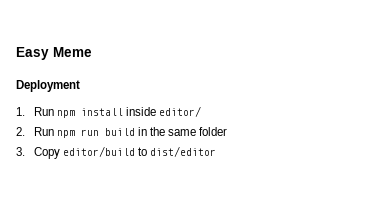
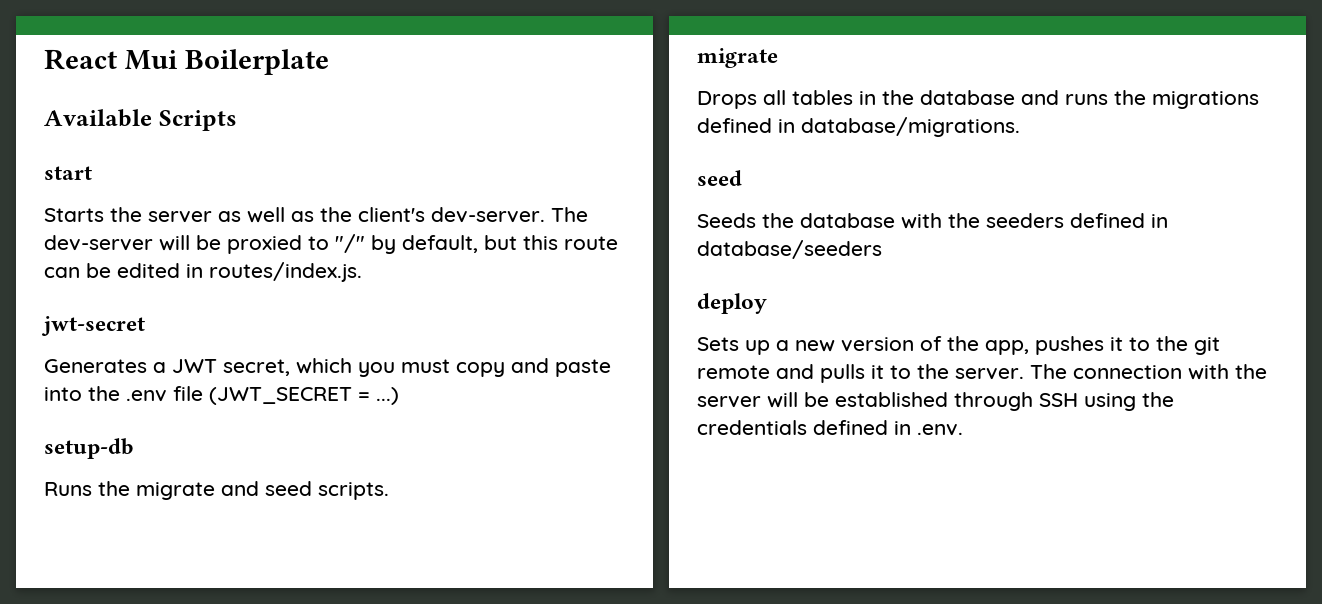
[16,47,92,60] [16,80,80,92] [16,106,202,118] [16,127,228,138] [16,146,217,159] Easy Meme // Deployment // 1. Run npm install inside editor/ // 2. Run npm run build in the same folder // 3. Copy editor/build to dist/editor -> [44,49,329,75] [44,109,237,131] [44,166,92,180] [44,207,588,223] [44,234,618,254] [44,262,362,282] [41,316,145,336] [44,358,611,377] [44,386,399,405] [44,438,133,459] [44,481,389,500] [697,48,778,68] [697,90,1259,109] [697,117,1020,137] [697,170,742,186] [697,213,1168,229] [697,240,882,259] [697,293,767,314] [697,336,1220,355] [697,364,1267,383] [697,392,1174,411] [697,420,963,436] React Mui Boilerplate // Available Scripts // start // Starts the server as well as the client's dev-server. The dev-server will be proxied to "/" by default, but this route can be edited in routes/index.js. // jwt-secret // Generates a JWT secret, which you must copy and paste into the .env file (JWT_SECRET = ...) // setup-db // Runs the migrate and seed scripts. // migrate // Drops all tables in the database and runs the migrations defined in database/migrations. // seed // Seeds the database with the seeders defined in database/seeders // deploy // Sets up a new version of the app, pushes it to the git remote and pulls it to the server. The connection with the server will be established through SSH using the credentials defined in .env.

